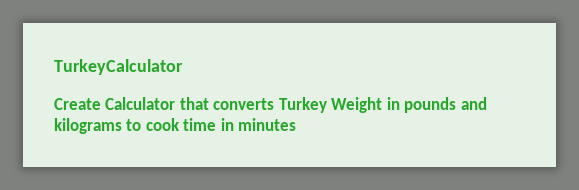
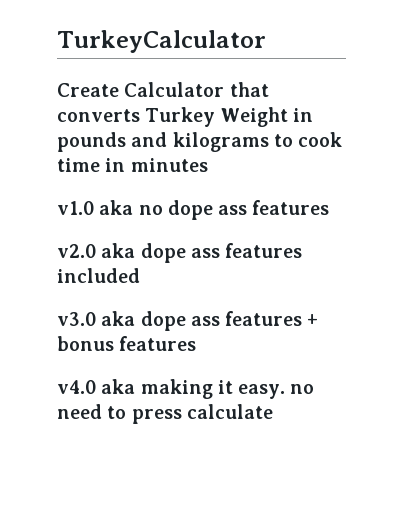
(297, 124) none -> [57,200,330,220] [57,243,303,263] [57,268,140,283] [57,311,319,331] [57,336,197,351] [57,379,315,399] [57,404,273,424] // v1.0 aka no dope ass features // v2.0 aka dope ass features included // v3.0 aka dope ass features + bonus features // v4.0 aka making it easy. no need to press calculate

